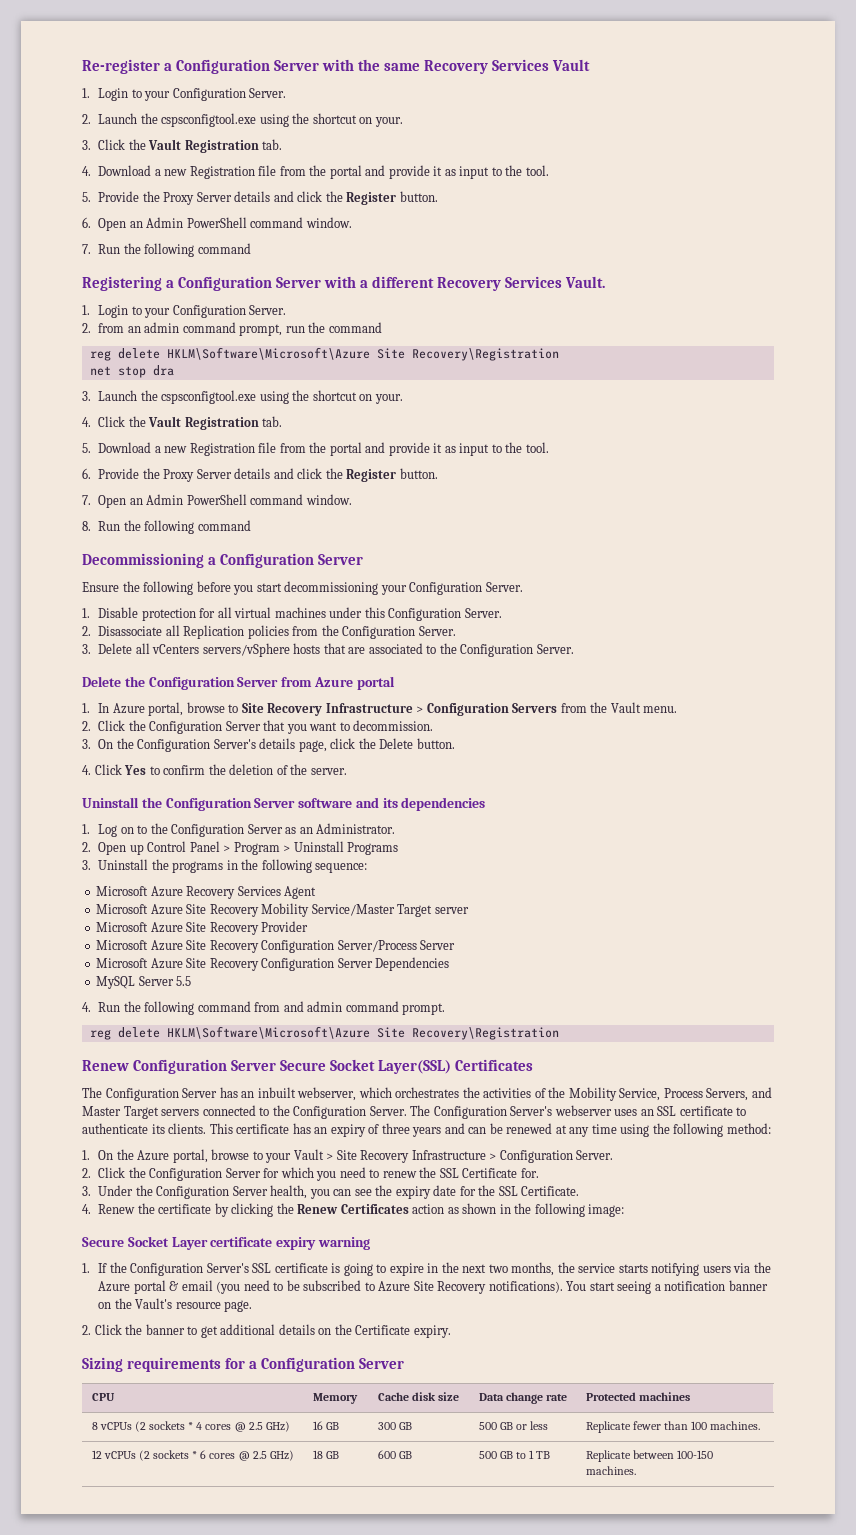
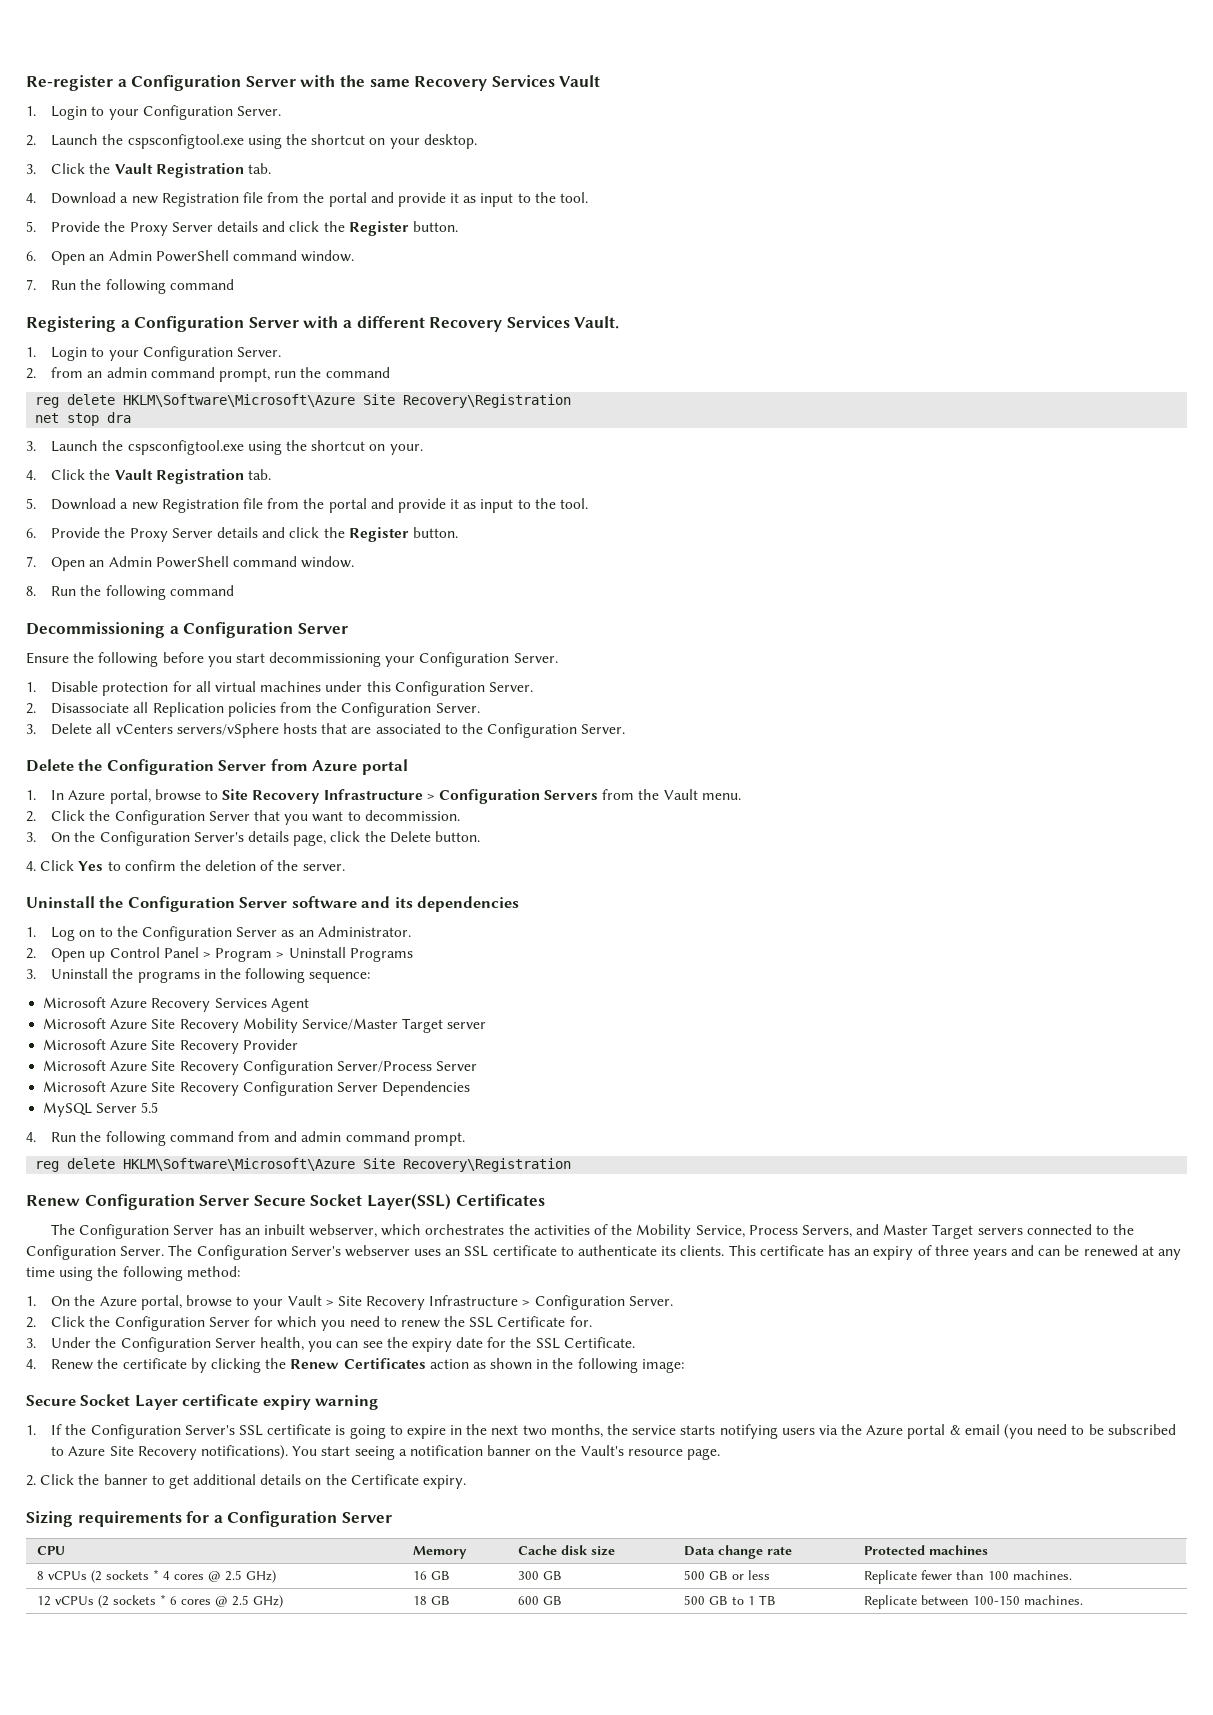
[374,117,403,127] your. -> [389,134,477,149] your desktop.

